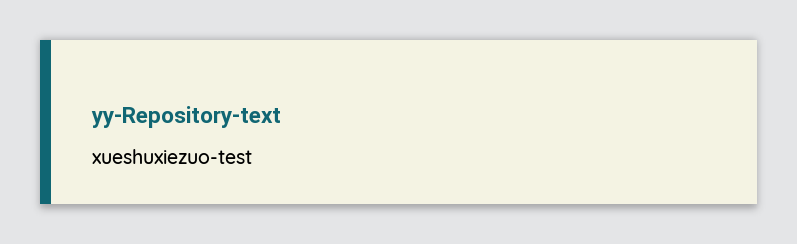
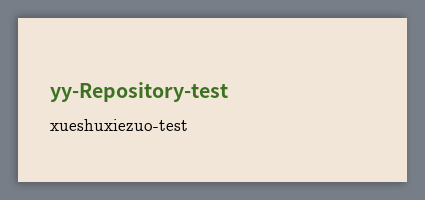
[91,106,281,128] yy-Repository-text -> [50,82,228,102] yy-Repository-test

